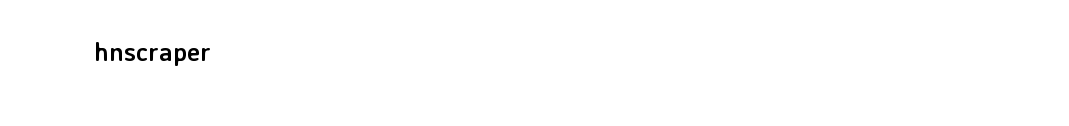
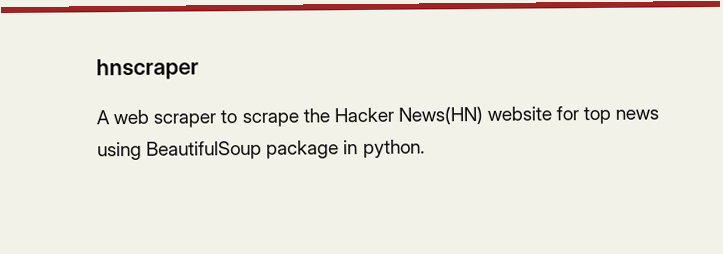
(211, 54) none -> [96,105,660,128] [97,139,425,161] // A web scraper to scrape the Hacker News(HN) website for top news using BeautifulSoup package in python.

